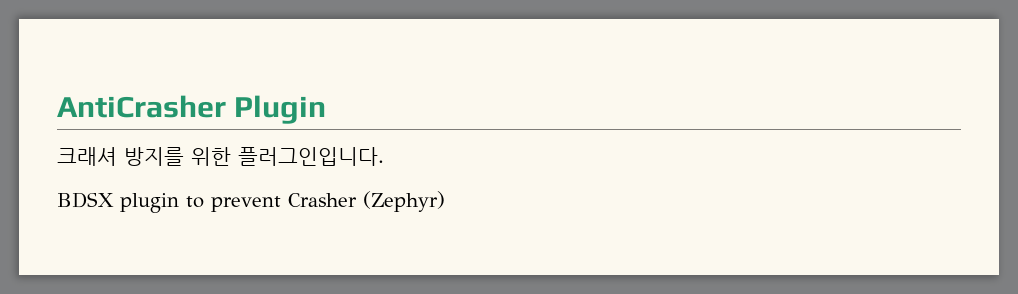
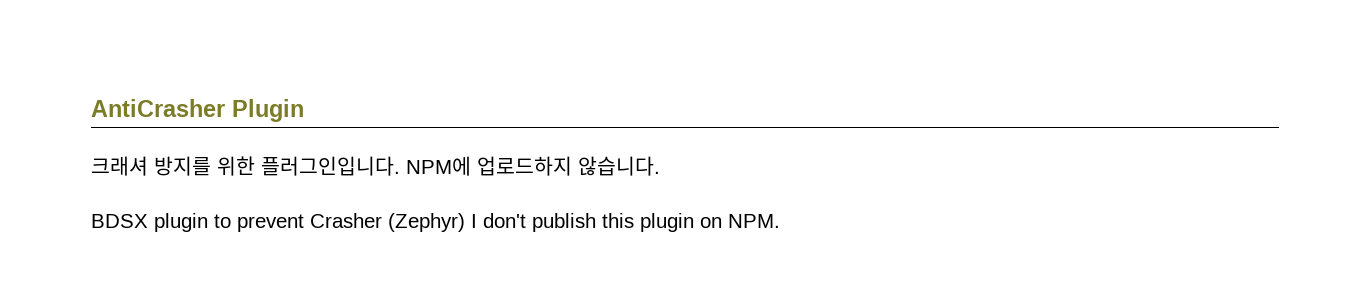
(384, 156) none -> [406,156,660,176] NPM에 업로드하지 않습니다.
(445, 201) none -> [471,213,780,232] I don't publish this plugin on NPM.

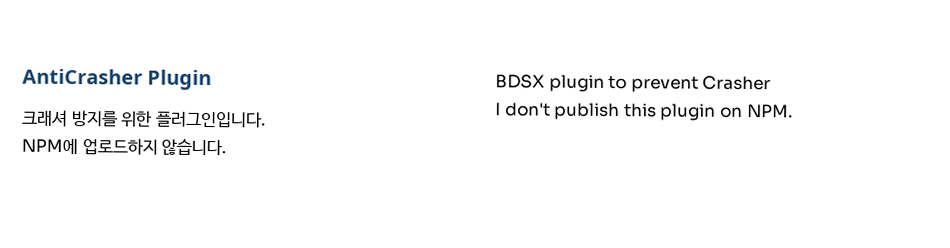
(400, 166) none -> (266, 119) //
[388,213,465,232] (Zephyr) -> (772, 83) //

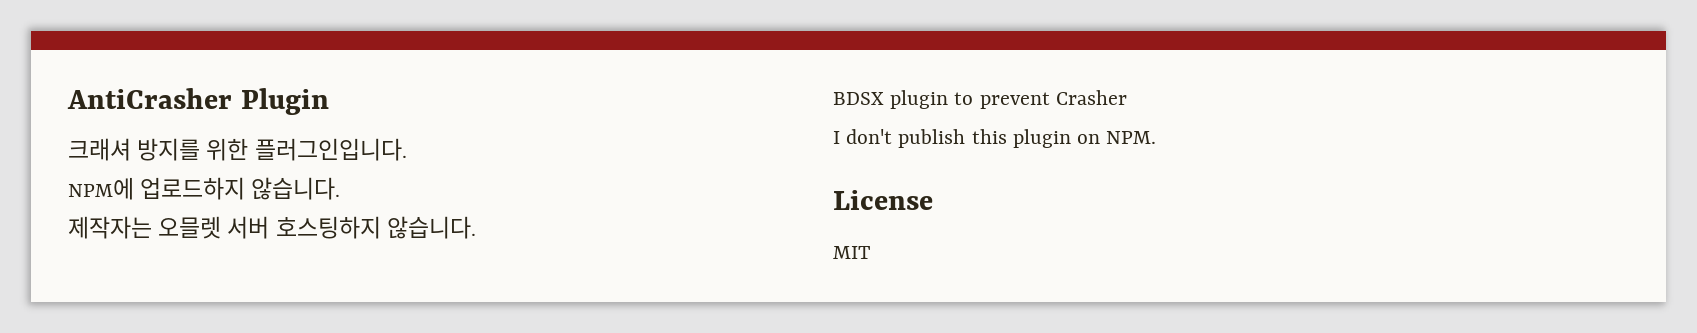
(227, 147) none -> [68,216,476,239] // 제작자는 오믈렛 서버 호스팅하지 않습니다.
(793, 110) none -> [833,190,933,210] [833,246,870,259] // License // MIT

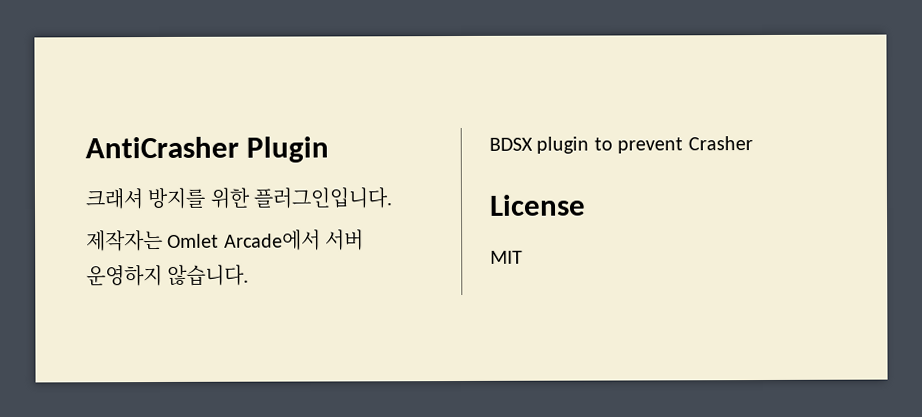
[68,177,341,200] [68,216,381,239] NPM에 업로드하지 않습니다. // 제작자는 오믈렛 서버 호스팅하지 -> [86,229,365,252] [86,264,163,287] 제작자는 Omlet Arcade에서 서버 운영하지
[833,129,1157,148] // I don't publish this plugin on NPM. -> (753, 143) none

